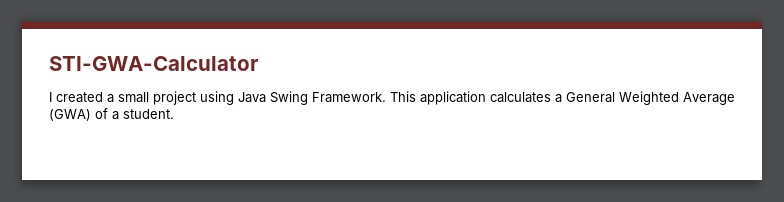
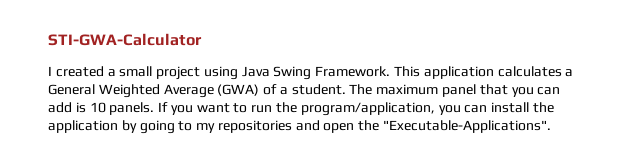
(174, 114) none -> [349,84,561,97] [48,102,554,116] [48,120,552,134] The maximum panel that you can add is 10 panels. If you want to run the program/application, you can install the application by going to my repositories and open the "Executable-Applications".

